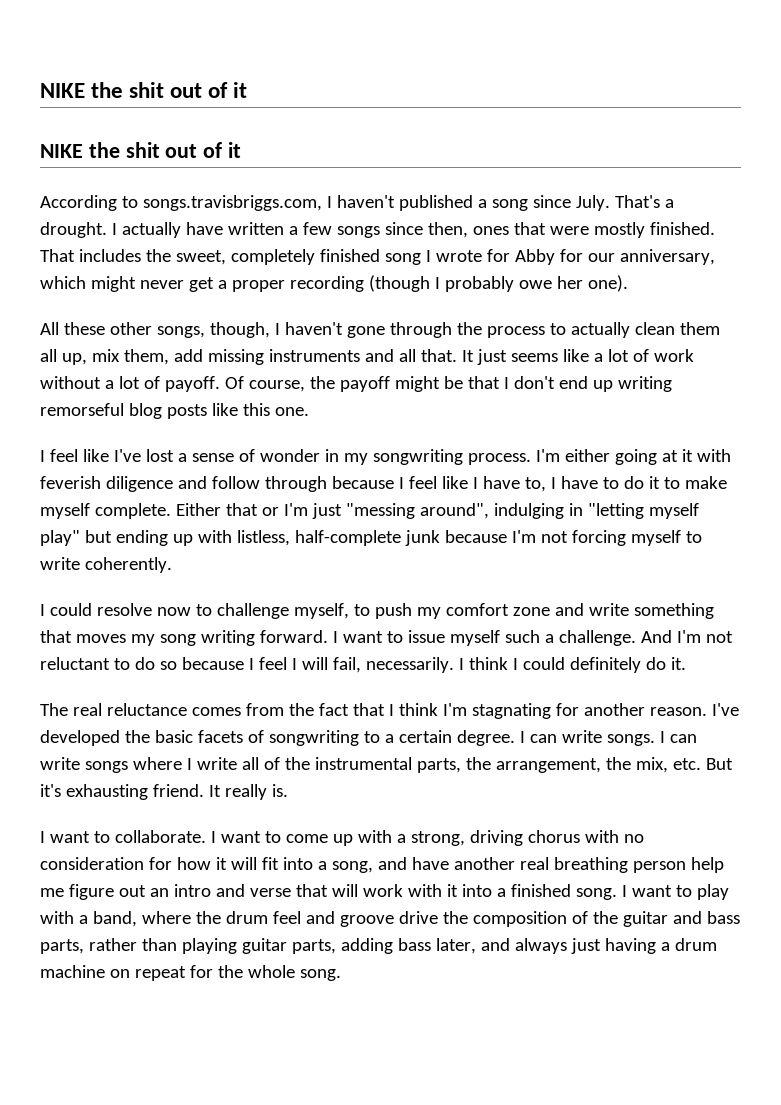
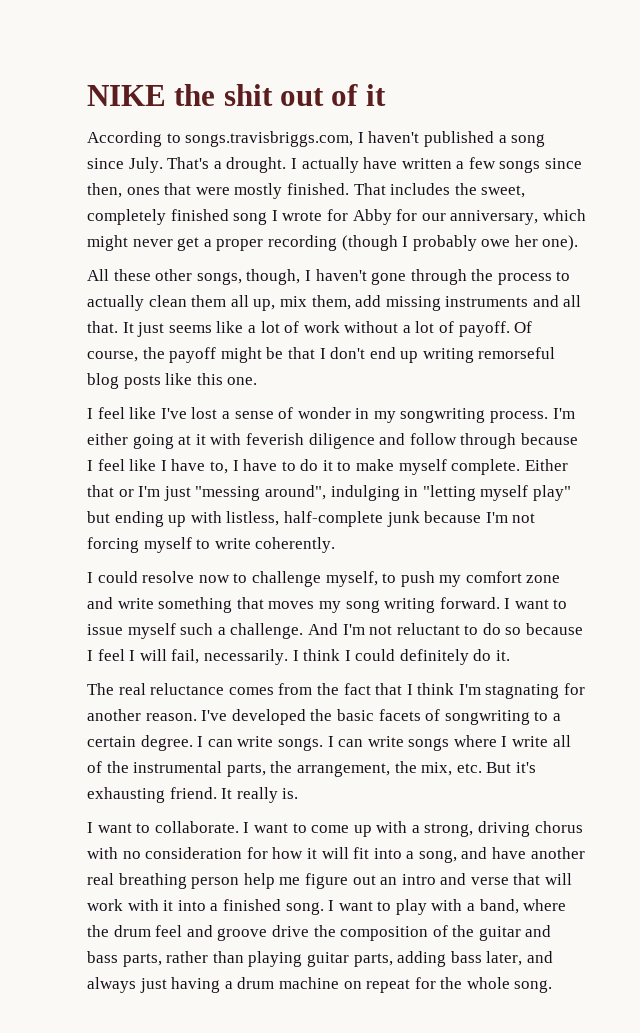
[40,82,248,98] [40,142,242,158] NIKE the shit out of it // NIKE the shit out of it -> [87,84,386,106] NIKE the shit out of it

